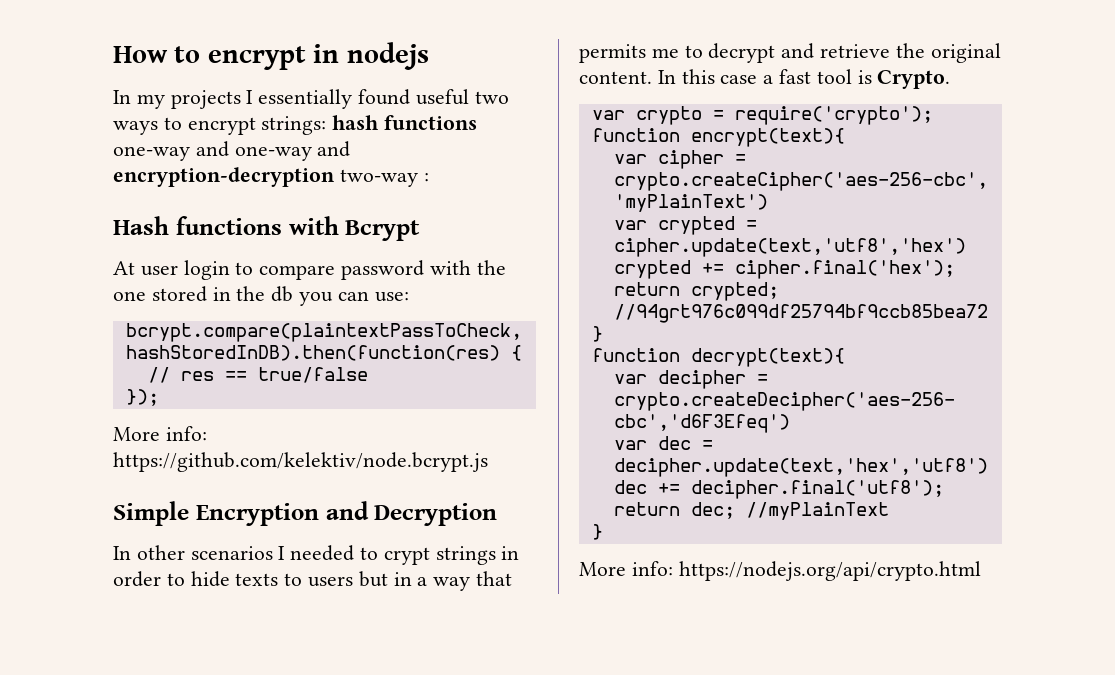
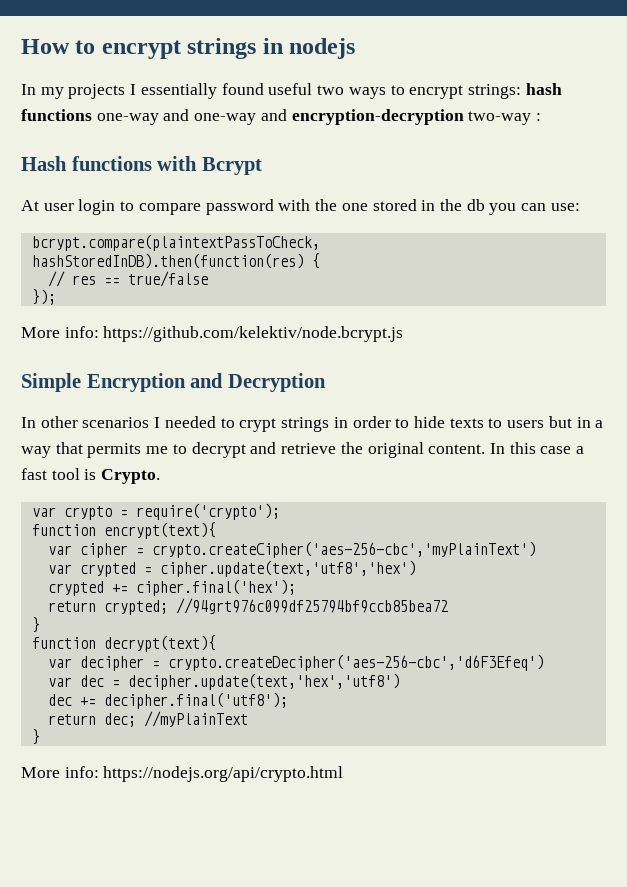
(306, 58) none -> [187,38,257,59] strings

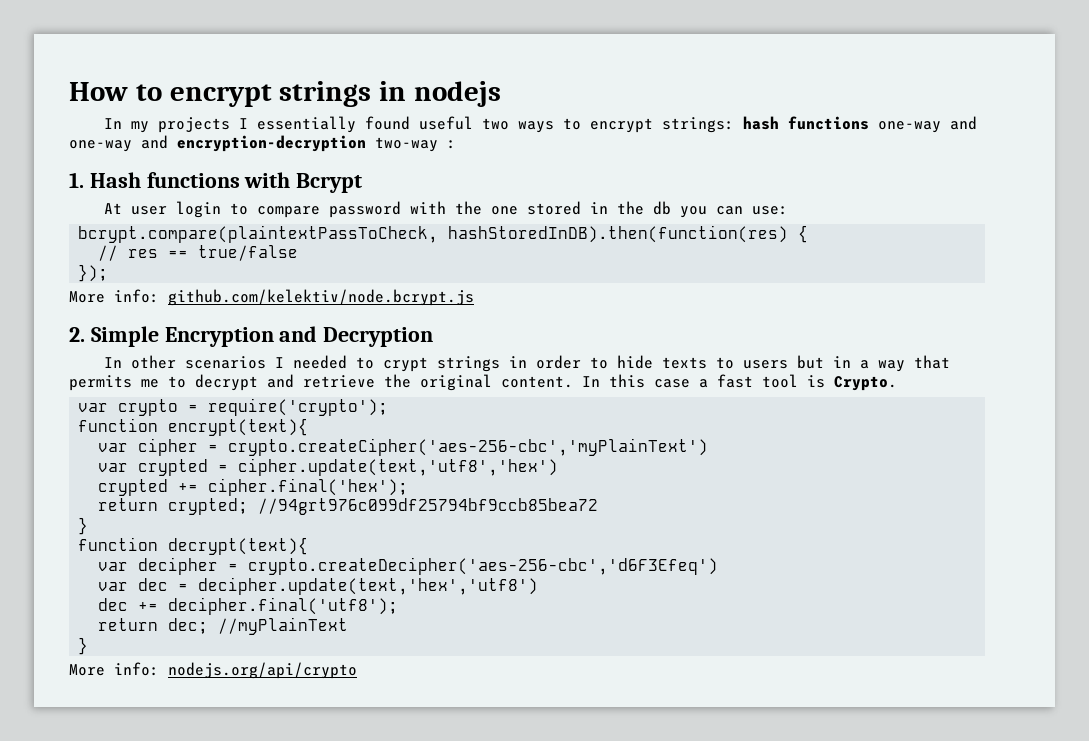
(542, 117) none -> [69,172,84,188] 1.
[103,326,404,342] https://github.com/kelektiv/node.bcrypt.js // -> [168,289,474,306] [69,327,85,342] github.com/kelektiv/node.bcrypt.js // 2.
[103,766,344,782] https://nodejs.org/api/crypto.html -> [168,662,357,679] nodejs.org/api/crypto

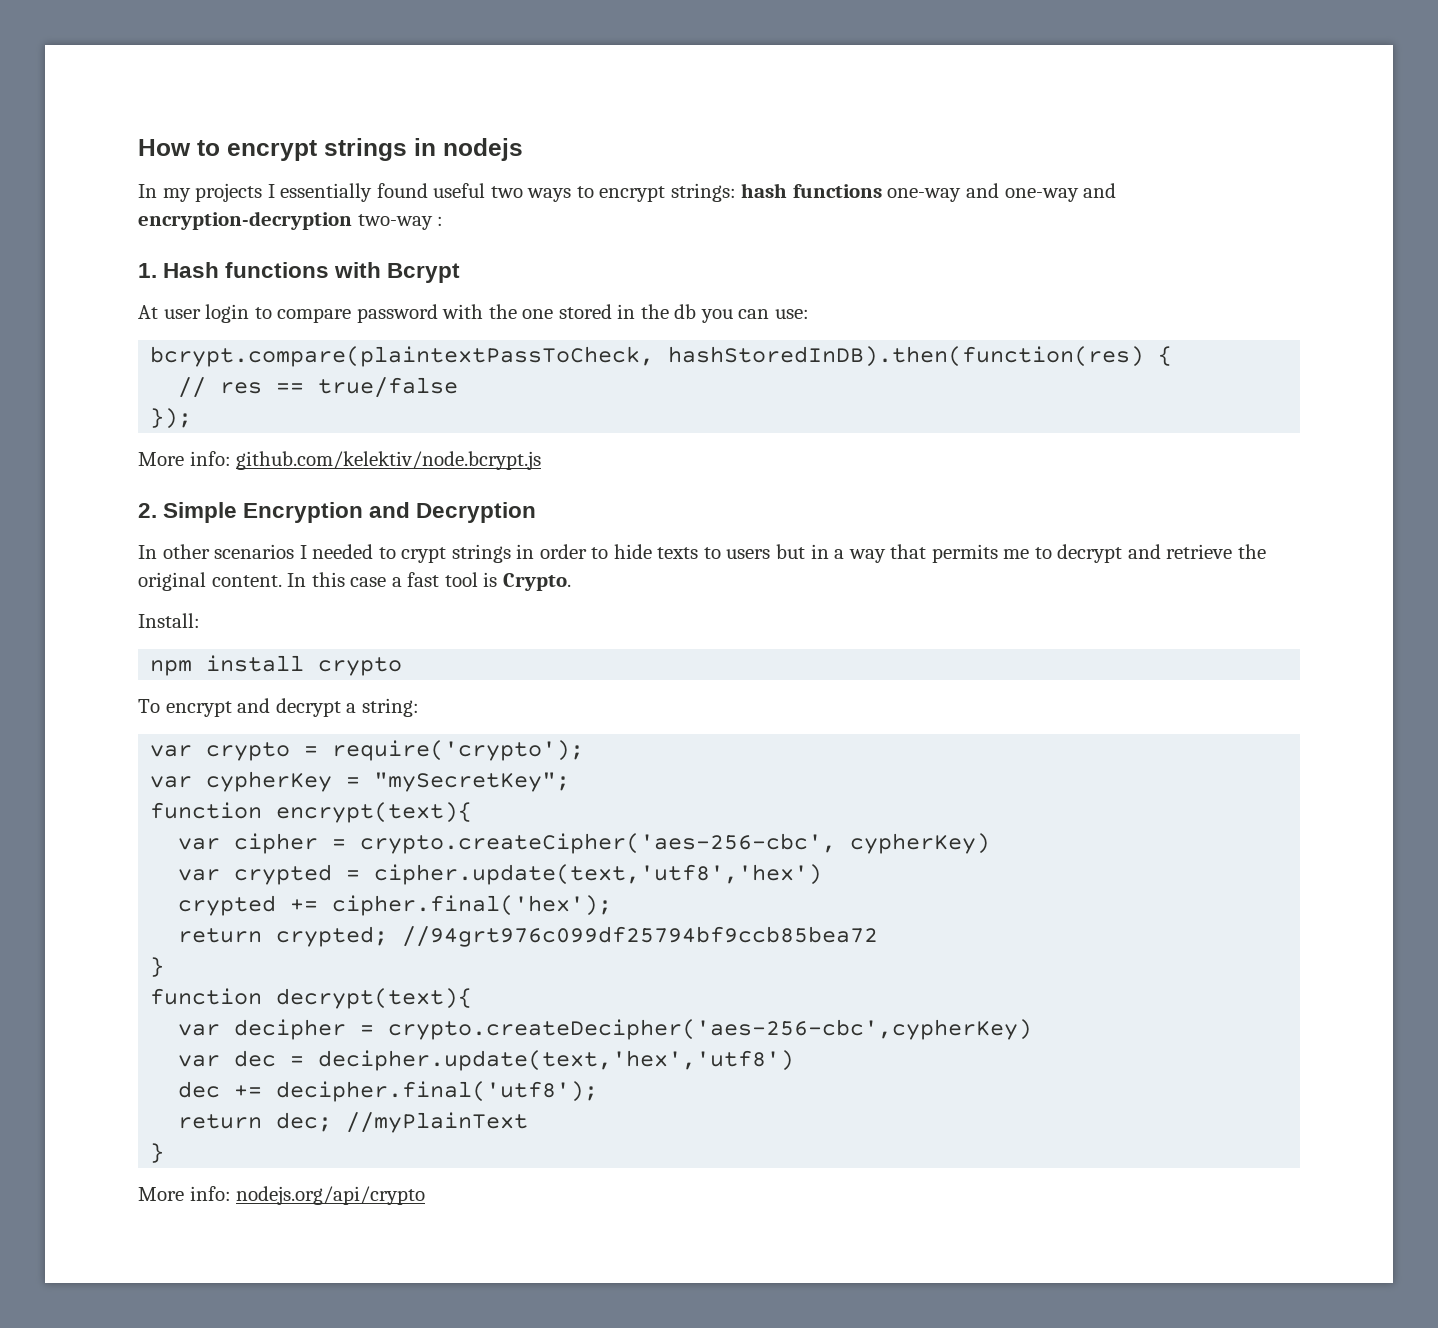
(897, 383) none -> [138,613,200,628] [150,655,403,676] [138,698,419,717] // Install: // npm install crypto // To encrypt and decrypt a string:
(389, 407) none -> [150,771,571,792] // var cypherKey = "mySecretKey";
[228,438,709,456] crypto.createCipher('aes-256-cbc','myPlainText') -> [360,833,991,854] crypto.createCipher('aes-256-cbc', cypherKey)
[248,557,719,575] crypto.createDecipher('aes-256-cbc','d6F3Efeq') -> [388,1019,1033,1040] crypto.createDecipher('aes-256-cbc',cypherKey)

